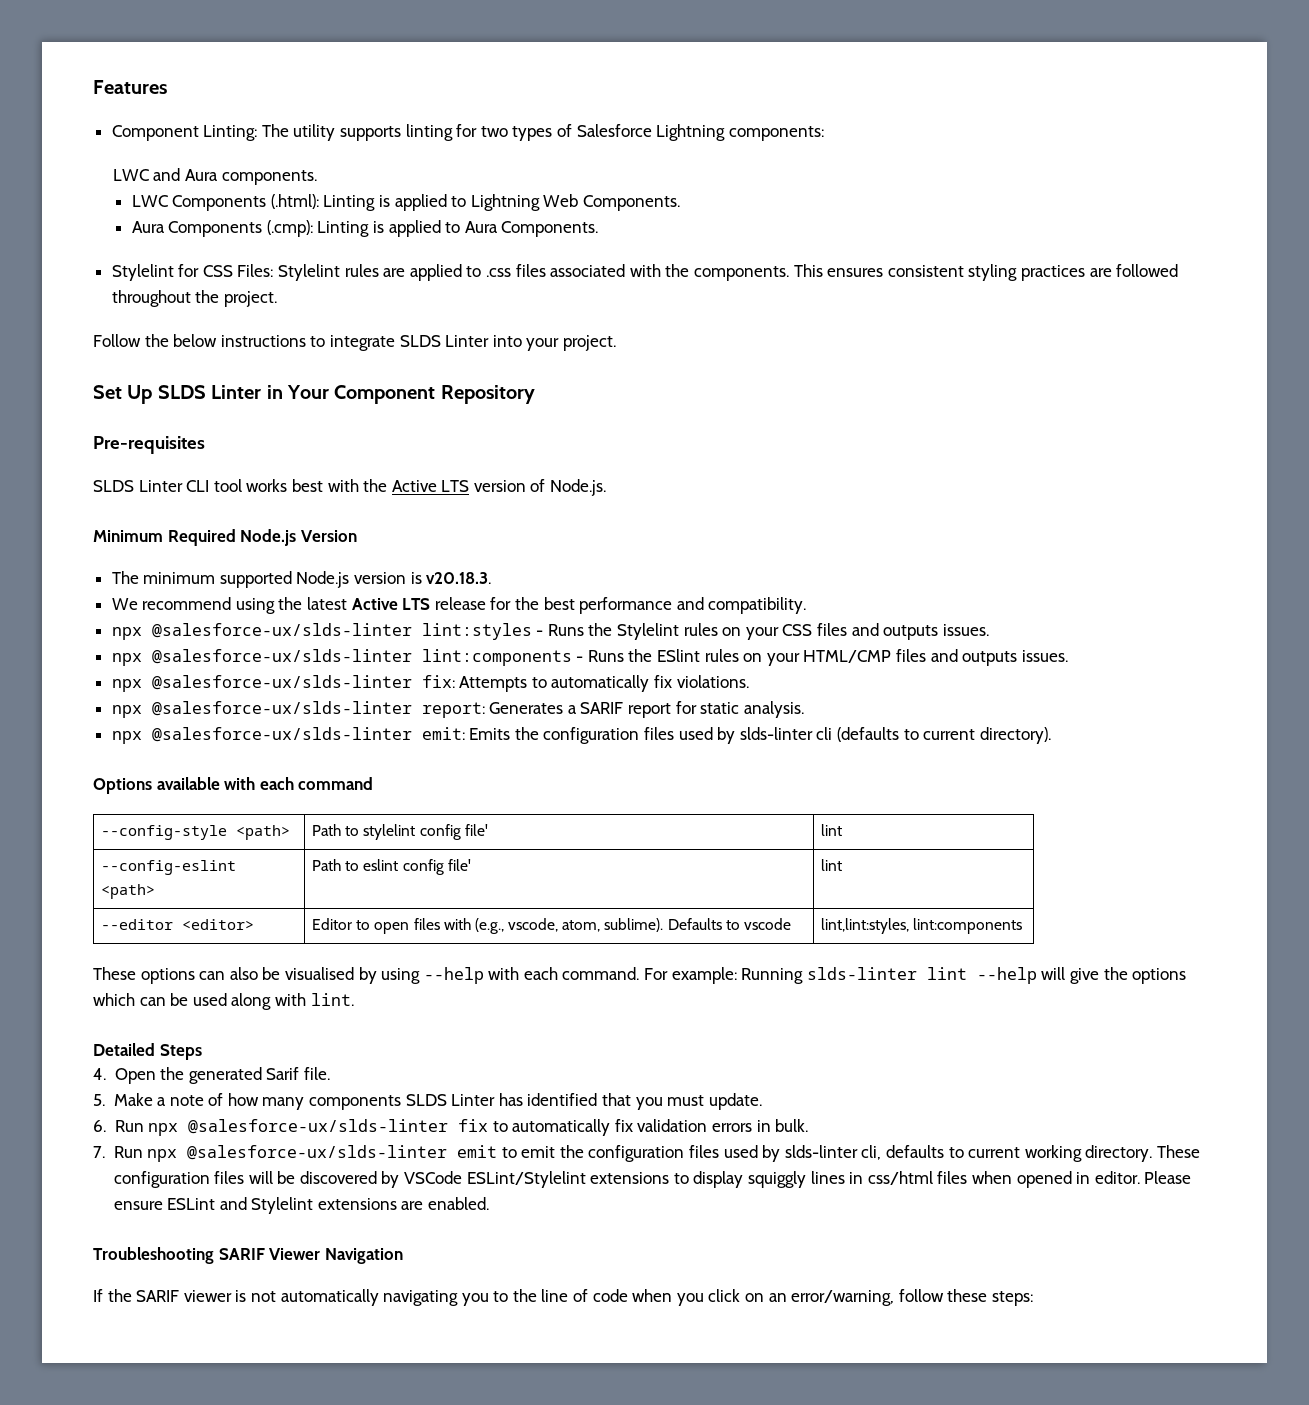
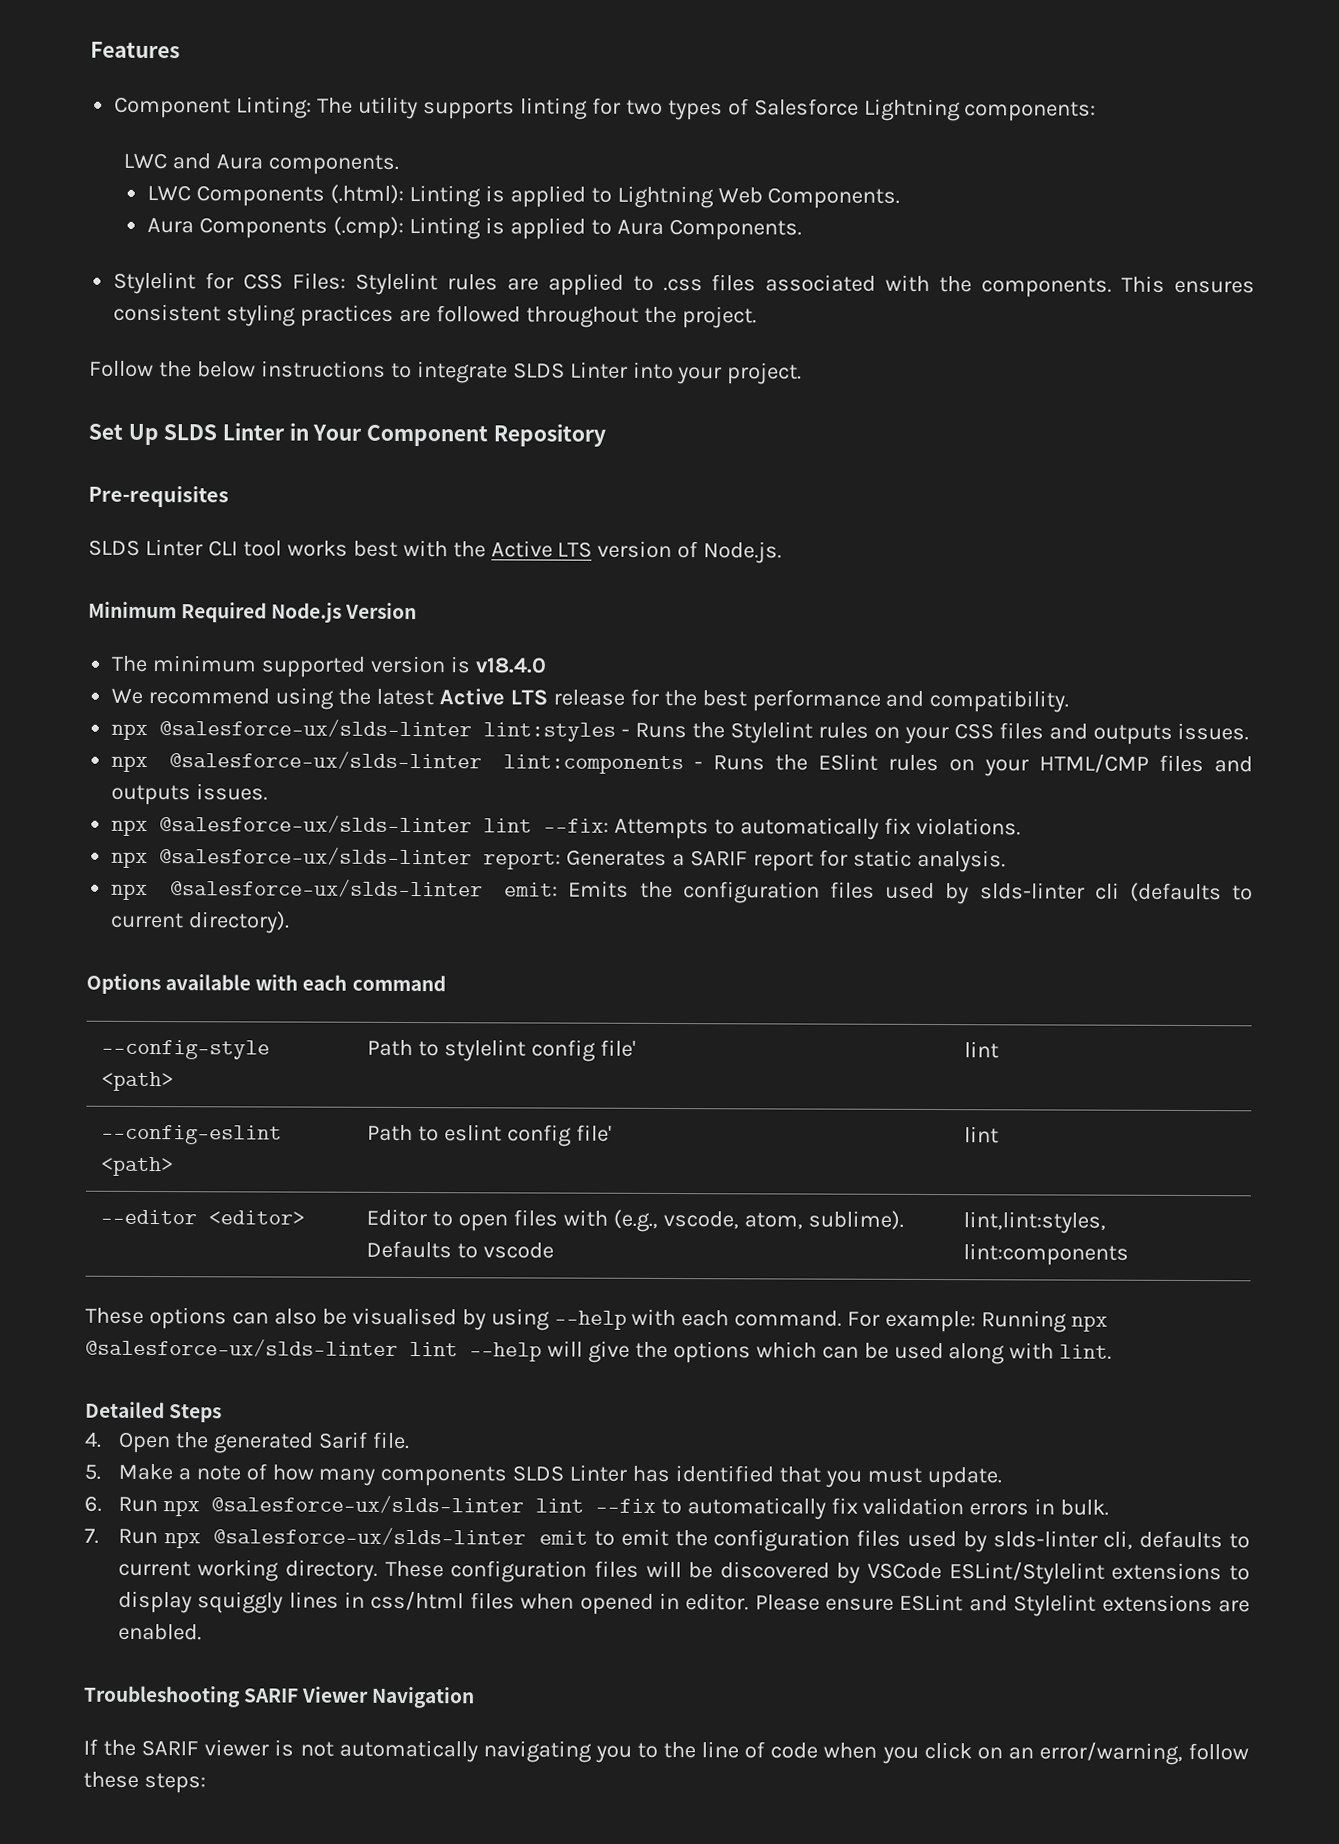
[296,571,350,588] Node.js -> (367, 667) none
[426,572,492,584] v20.18.3. -> [474,657,547,674] v18.4.0
[421,675,455,688] fix: -> [483,818,610,833] lint --fix:
[806,967,917,980] slds-linter -> [1071,1315,1109,1332] [85,1338,398,1357] npx @salesforce-ux/slds-linter
[458,1119,489,1132] fix -> [534,1498,656,1513] lint --fix

